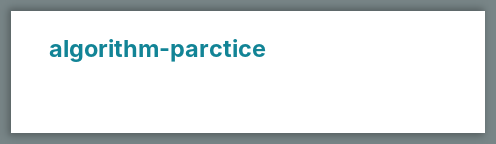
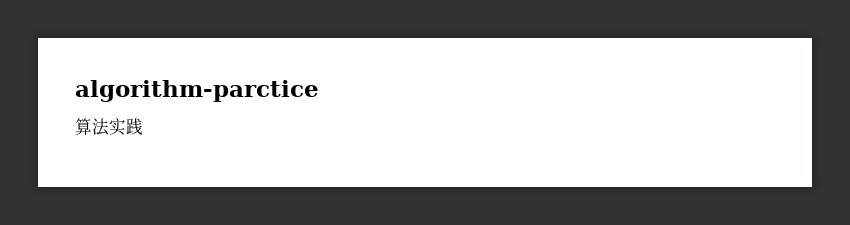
(266, 50) none -> [75,118,143,136] // 算法实践

